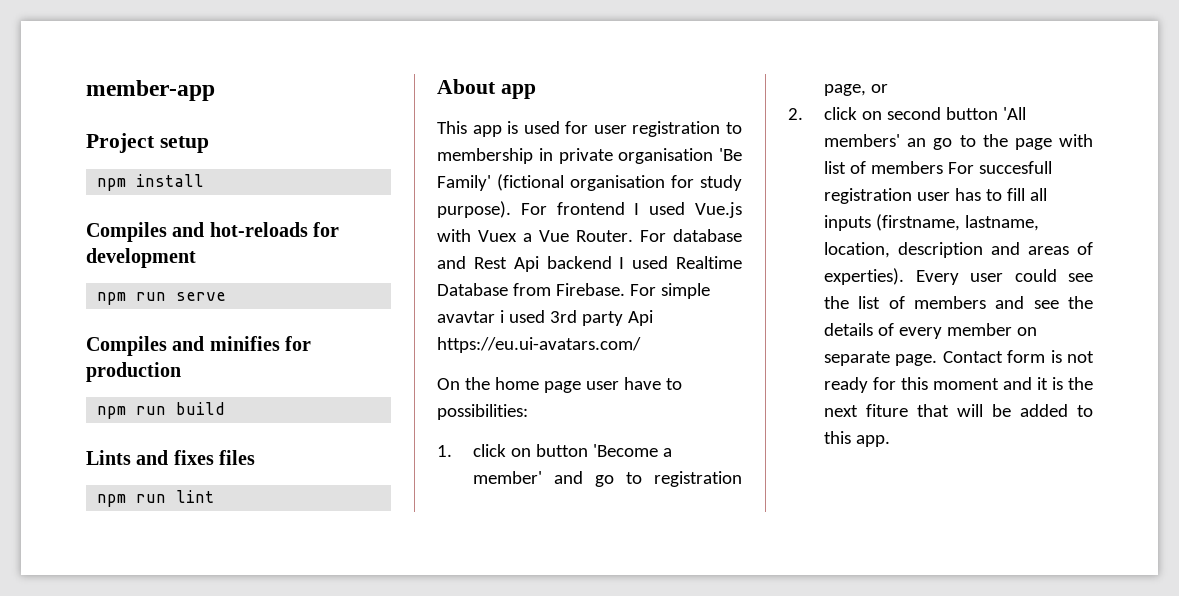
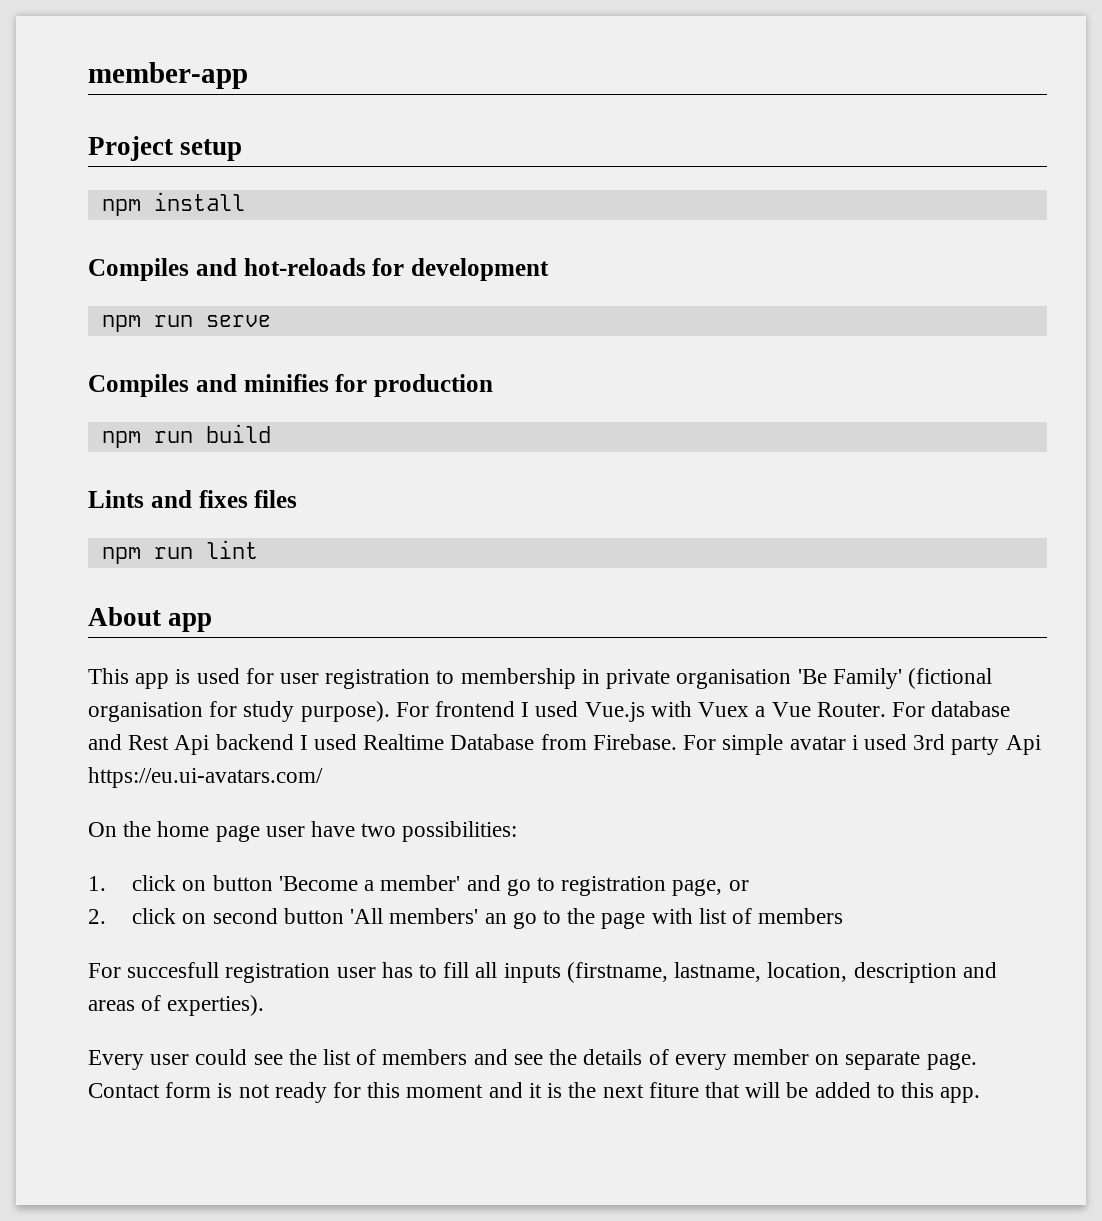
[437,311,495,323] avavtar -> [789,736,846,750] avatar
[665,378,682,390] to -> [361,823,397,837] two
(944, 167) none -> (844, 916) //
(905, 276) none -> (265, 1005) //

